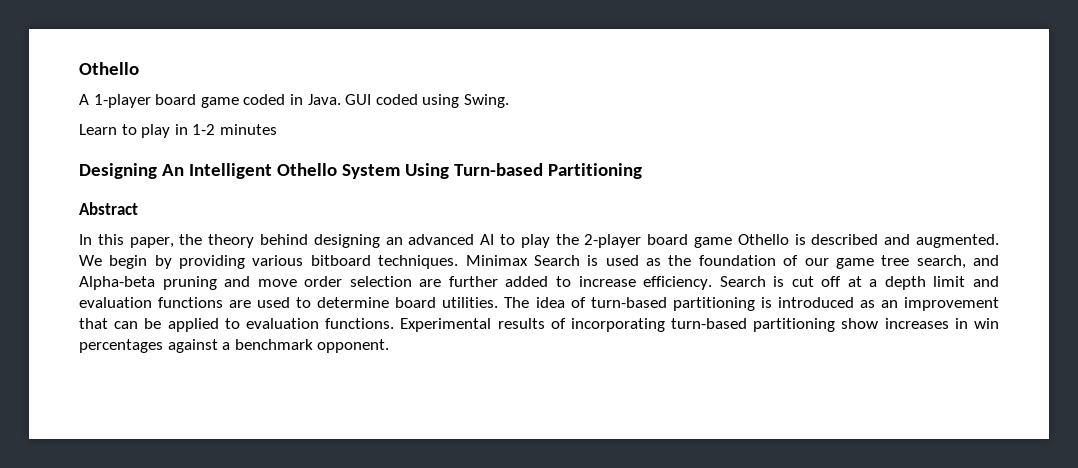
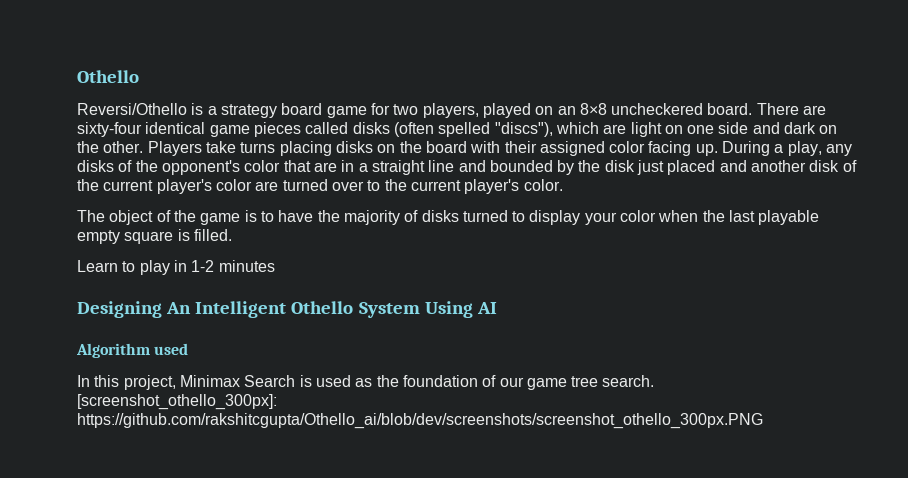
[79,94,509,108] A 1-player board game coded in Java. GUI coded using Swing. -> [77,103,827,118] [77,122,838,137] [77,141,853,156] [77,160,857,175] [77,179,563,194] [77,210,820,225] [77,229,232,244] Reversi/Othello is a strategy board game for two players, played on an 8×8 uncheckered board. There are sixty-four identical game pieces called disks (often spelled "discs"), which are light on one side and dark on the other. Players take turns placing disks on the board with their assigned color facing up. During a play, any disks of the opponent's color that are in a straight line and bounded by the disk just placed and another disk of the current player's color are turned over to the current player's color. // The object of the game is to have the majority of disks turned to display your color when the last playable empty square is filled.
[453,163,642,179] [79,202,138,215] Turn-based Partitioning // Abstract -> [476,302,497,314] [76,343,189,358] AI // Algorithm used
[129,234,999,248] [79,255,459,269] paper, the theory behind designing an advanced AI to play the 2-player board game Othello is described and augmented. We begin by providing various bitboard techniques. -> [123,375,176,390] project,
[916,255,999,269] [79,276,999,290] [79,297,999,311] [79,318,999,332] [79,339,390,353] search, and Alpha-beta pruning and move order selection are further added to increase efficiency. Search is cut off at a depth limit and evaluation functions are used to determine board utilities. The idea of turn-based partitioning is introduced as an improvement that can be applied to evaluation functions. Experimental results of incorporating turn-based partitioning show increases in win percentages against a benchmark opponent. -> [602,375,655,387] [77,394,277,410] [77,413,763,429] search. [screenshot_othello_300px]: https://github.com/rakshitcgupta/Othello_ai/blob/dev/screenshots/screenshot_othello_300px.PNG

